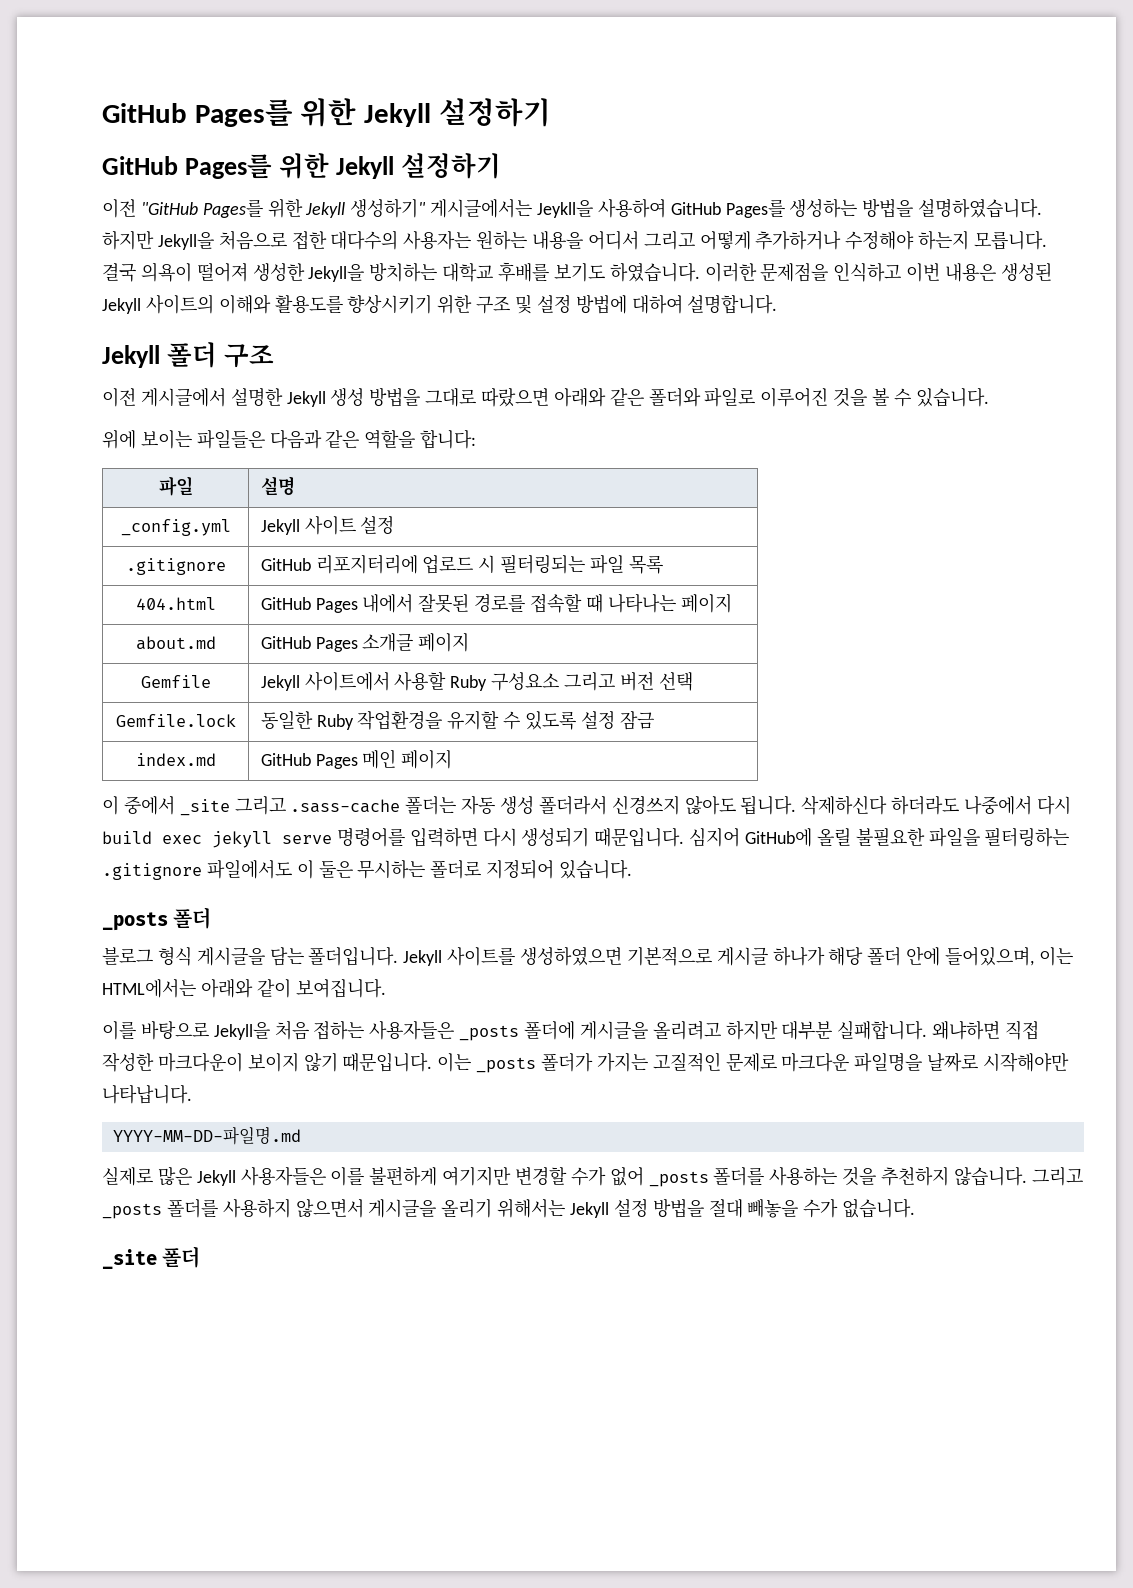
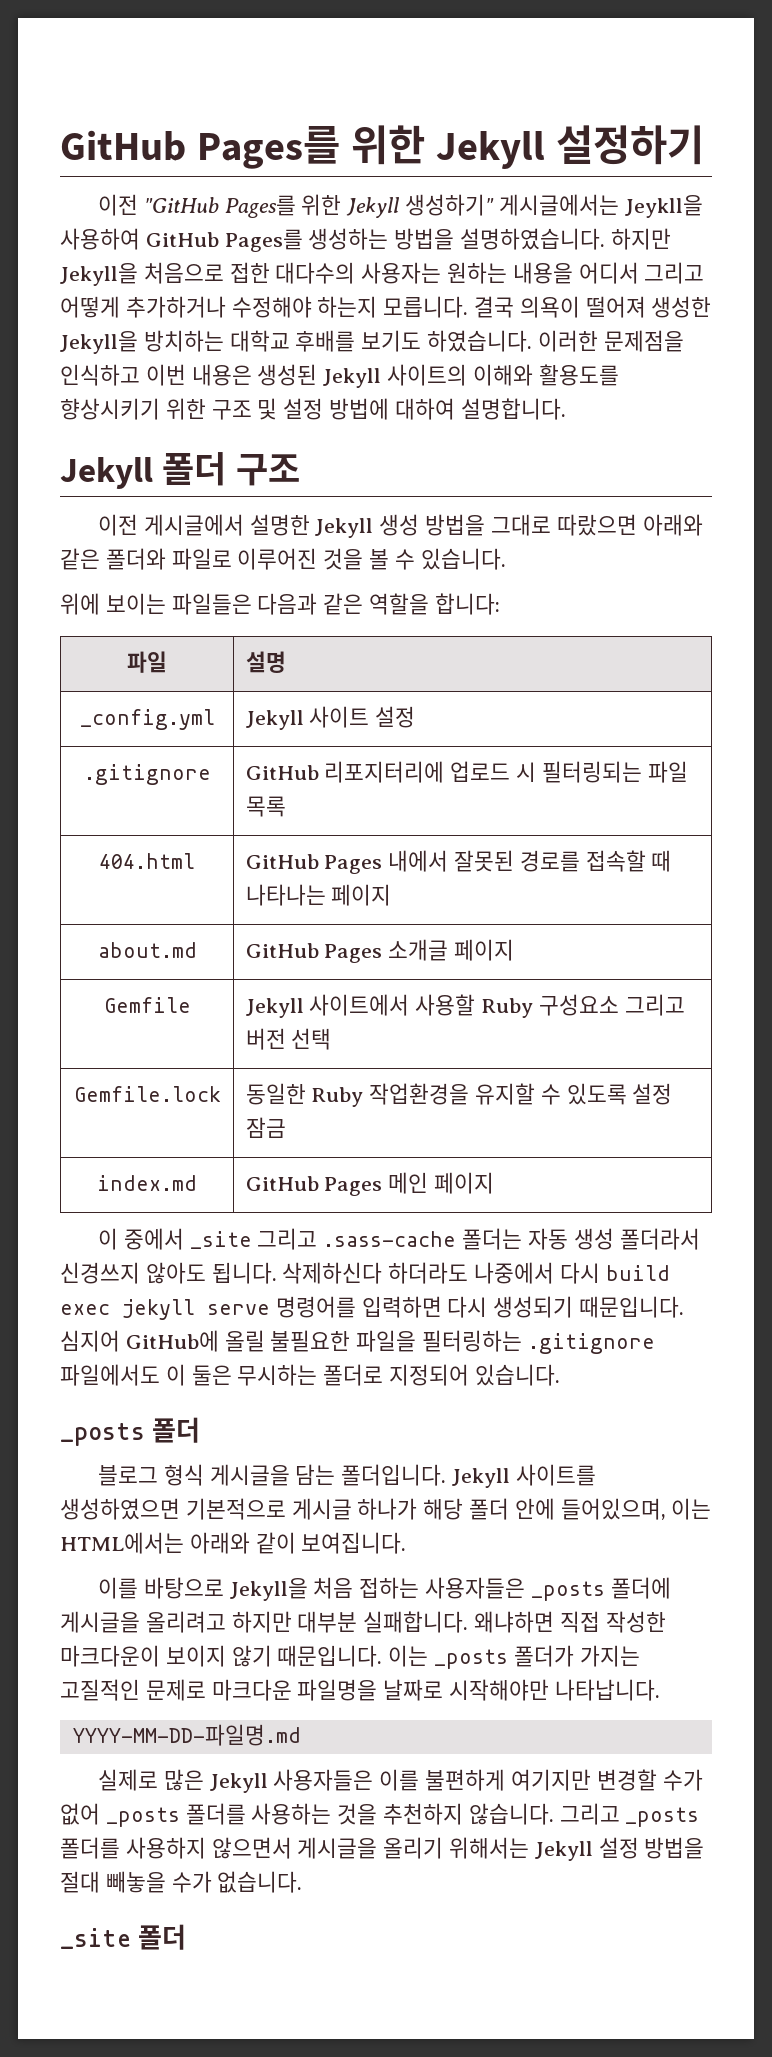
[102,98,551,127] [102,153,501,179] GitHub Pages를 위한 Jekyll 설정하기 // GitHub Pages를 위한 Jekyll 설정하기 -> [60,125,704,169] GitHub Pages를 위한 Jekyll 설정하기

